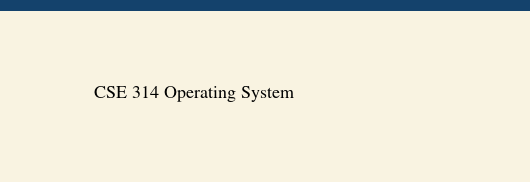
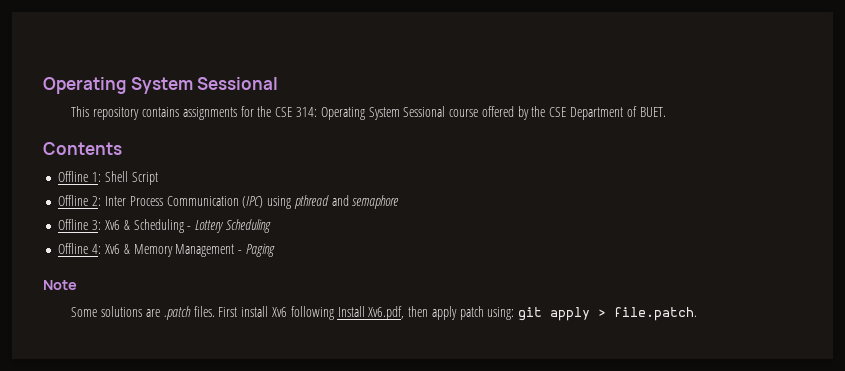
[94,86,294,102] CSE 314 Operating System -> [43,77,279,94] [71,106,666,120] [43,142,122,155] [58,171,158,185] [58,195,400,209] [58,219,271,233] [58,243,275,257] [43,280,77,290] [71,306,698,321] Operating System Sessional // This repository contains assignments for the CSE 314: Operating System Sessional course offered by the CSE Department of BUET. // Contents // Offline 1: Shell Script // Offline 2: Inter Process Communication (IPC) using pthread and semaphore // Offline 3: Xv6 & Scheduling - Lottery Scheduling // Offline 4: Xv6 & Memory Management - Paging // Note // Some solutions are .patch files. First install Xv6 following Install Xv6.pdf, then apply patch using: git apply > file.patch.

